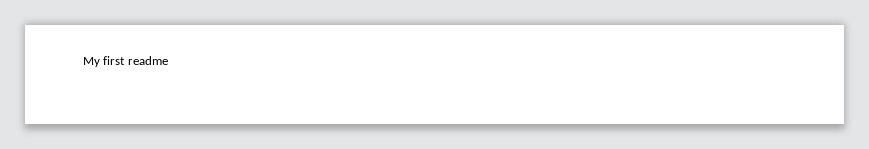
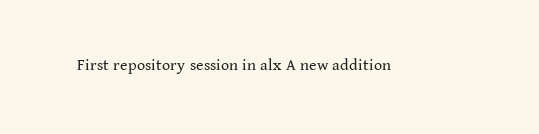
[83,56,168,67] My first readme -> [77,58,392,74] First repository session in alx A new addition

